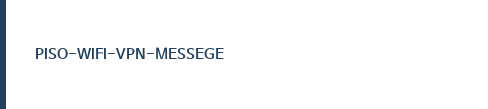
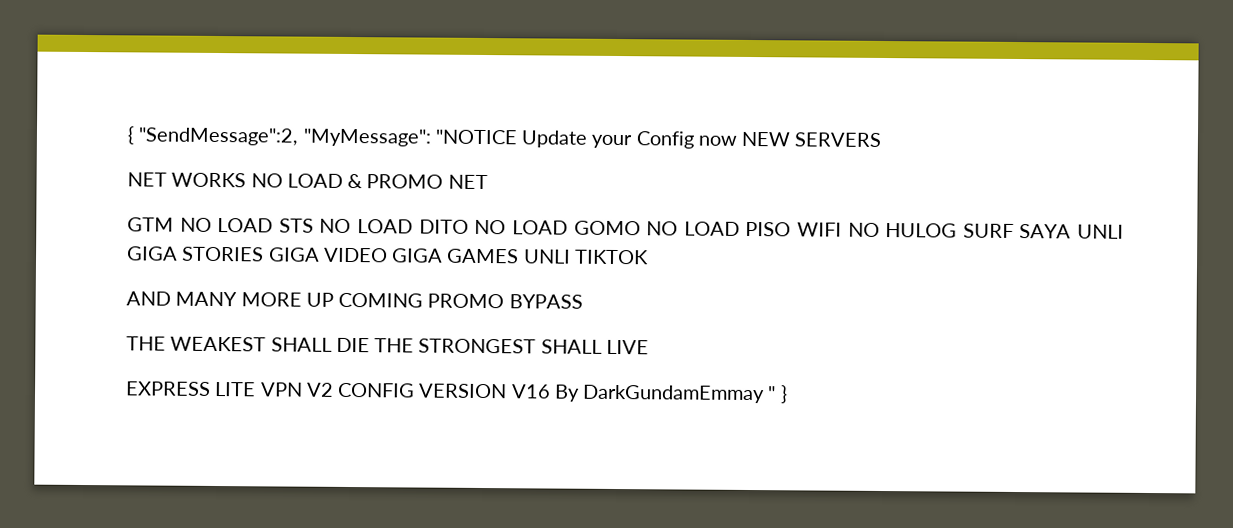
[35,47,224,59] PISO-WIFI-VPN-MESSEGE -> [127,126,882,149] [127,172,488,190] [127,217,1124,239] [127,246,649,265] [126,291,583,309] [126,336,649,355] [126,381,788,404] { "SendMessage":2, "MyMessage": "NOTICE Update your Config now NEW SERVERS // NET WORKS NO LOAD & PROMO NET // GTM NO LOAD STS NO LOAD DITO NO LOAD GOMO NO LOAD PISO WIFI NO HULOG SURF SAYA UNLI GIGA STORIES GIGA VIDEO GIGA GAMES UNLI TIKTOK // AND MANY MORE UP COMING PROMO BYPASS // THE WEAKEST SHALL DIE THE STRONGEST SHALL LIVE // EXPRESS LITE VPN V2 CONFIG VERSION V16 By DarkGundamEmmay " }

